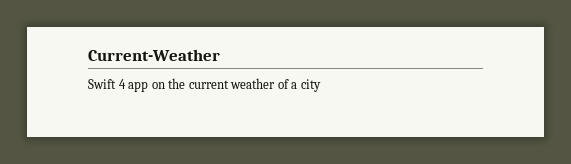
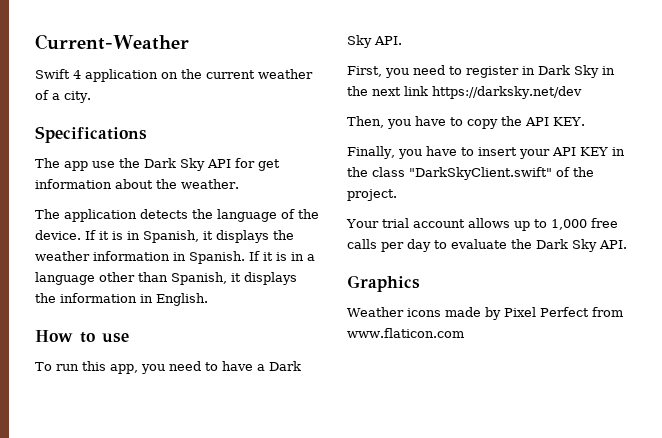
[128,81,149,92] app -> [85,69,158,82] application
[300,79,321,92] city -> [64,91,91,103] [35,126,147,143] [35,158,280,171] [35,179,239,189] [35,209,319,222] [35,230,294,243] [35,251,315,264] [35,272,297,285] [35,293,208,306] [35,330,129,343] [35,361,301,374] [347,35,402,48] [347,65,615,78] [347,86,582,99] [347,116,585,129] [347,146,625,159] [347,167,594,180] [347,189,397,201] [346,218,618,231] [347,239,627,252] [347,275,420,292] [347,307,623,320] [347,328,464,338] city. // Specifications // The app use the Dark Sky API for get information about the weather. // The application detects the language of the device. If it is in Spanish, it displays the weather information in Spanish. If it is in a language other than Spanish, it displays the information in English. // How to use // To run this app, you need to have a Dark Sky API. // First, you need to register in Dark Sky in the next link https://darksky.net/dev // Then, you have to copy the API KEY. // Finally, you have to insert your API KEY in the class "DarkSkyClient.swift" of the project. // Your trial account allows up to 1,000 free calls per day to evaluate the Dark Sky API. // Graphics // Weather icons made by Pixel Perfect from www.flaticon.com

